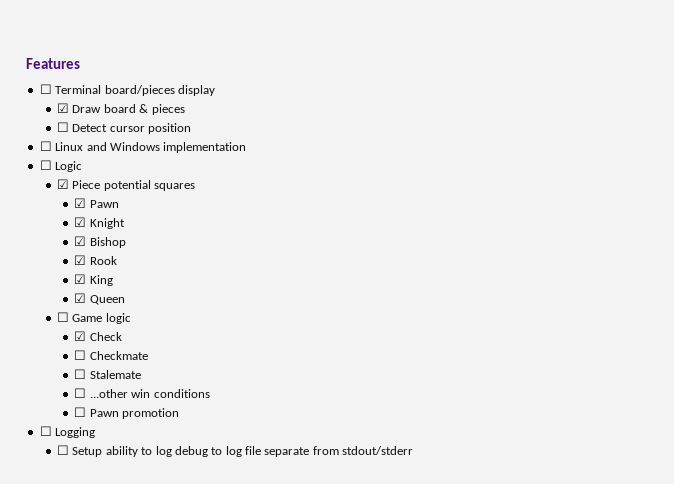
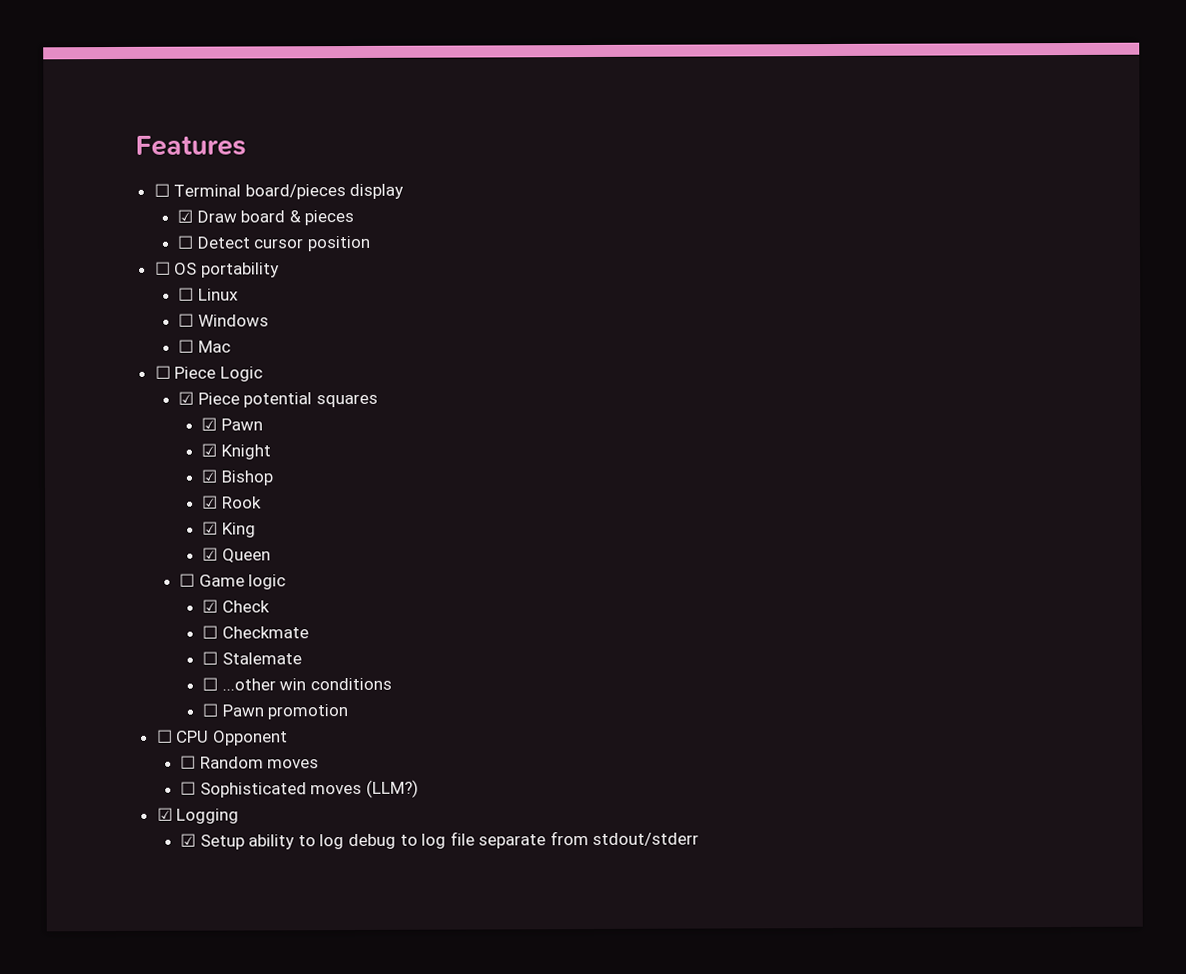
[55,142,247,153] [39,160,52,170] Linux and Windows implementation // ☐ -> [174,262,280,278] [177,287,239,301] [177,313,269,327] [177,339,231,353] [154,365,217,379] OS portability // ☐ Linux // ☐ Windows // ☐ Mac // ☐ Piece
(52, 431) none -> [176,730,288,746] [179,755,320,769] [179,779,419,798] [156,807,173,821] CPU Opponent // ☐ Random moves // ☐ Sophisticated moves (LLM?) // ☑
[57,445,70,455] ☐ -> [179,833,196,847] ☑

